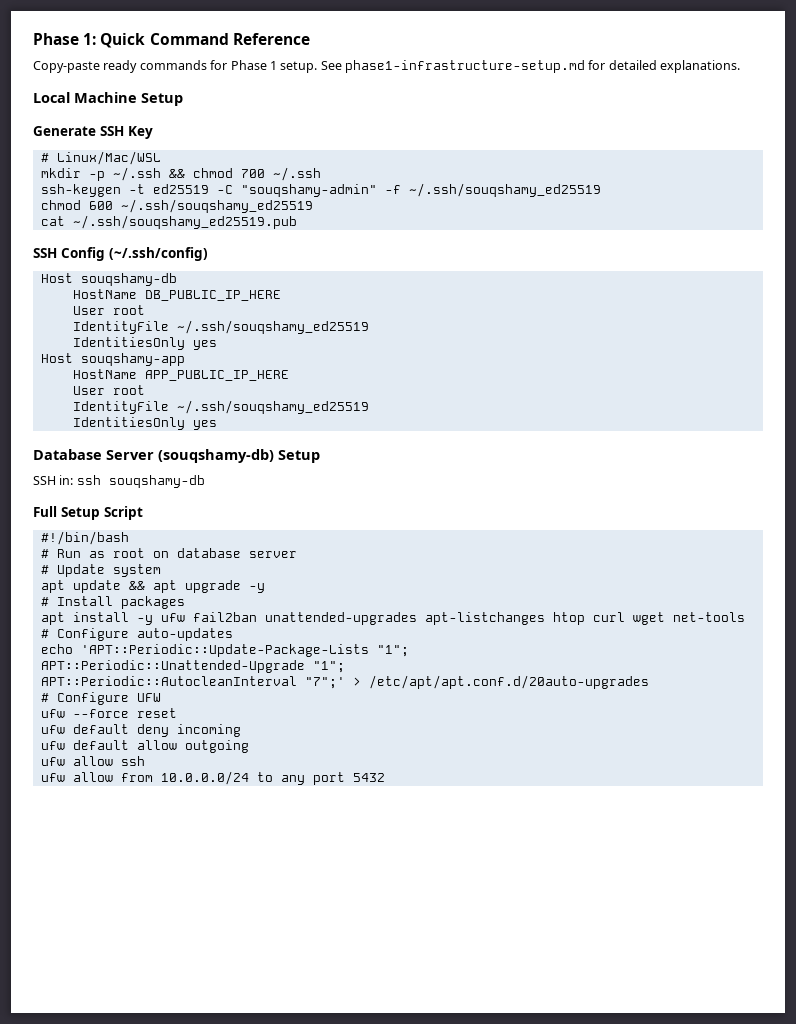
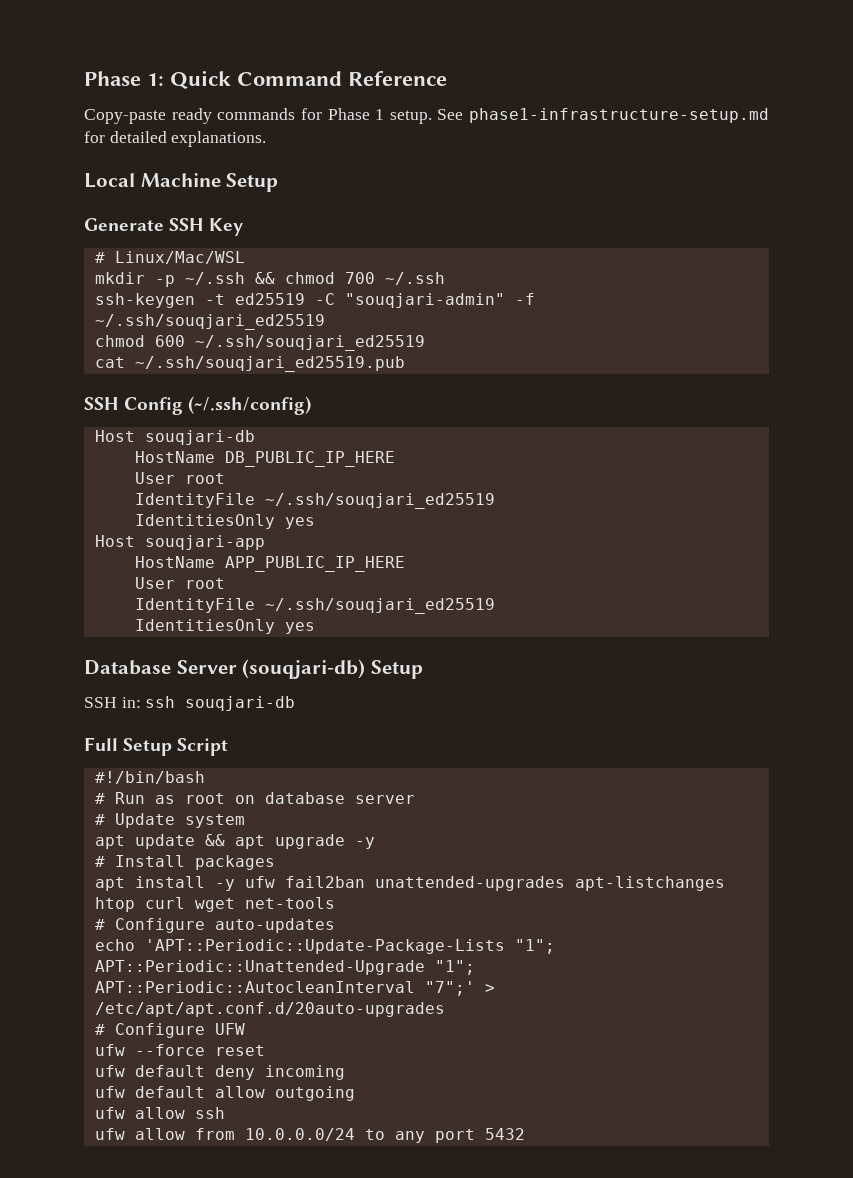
[240,183,601,197] "souqshamy-admin" -f ~/.ssh/souqshamy_ed25519 -> [344,293,535,308] [94,314,325,330] "souqjari-admin" -f ~/.ssh/souqjari_ed25519
[120,199,313,213] ~/.ssh/souqshamy_ed25519 -> [194,335,425,351] ~/.ssh/souqjari_ed25519
[72,215,297,229] ~/.ssh/souqshamy_ed25519.pub -> [134,356,405,372] ~/.ssh/souqjari_ed25519.pub
[80,273,177,286] souqshamy-db -> [144,430,255,445] souqjari-db
[176,320,369,334] ~/.ssh/souqshamy_ed25519 -> [264,493,495,509] ~/.ssh/souqjari_ed25519
[80,353,185,366] souqshamy-app -> [144,535,265,550] souqjari-app
[176,400,369,414] ~/.ssh/souqshamy_ed25519 -> [264,598,495,614] ~/.ssh/souqjari_ed25519
[158,449,274,463] (souqshamy-db) -> [242,659,366,679] (souqjari-db)
[108,475,205,488] souqshamy-db -> [185,696,296,711] souqjari-db

